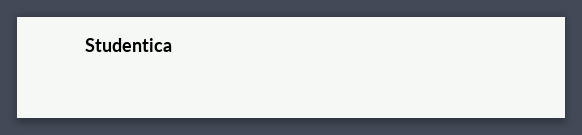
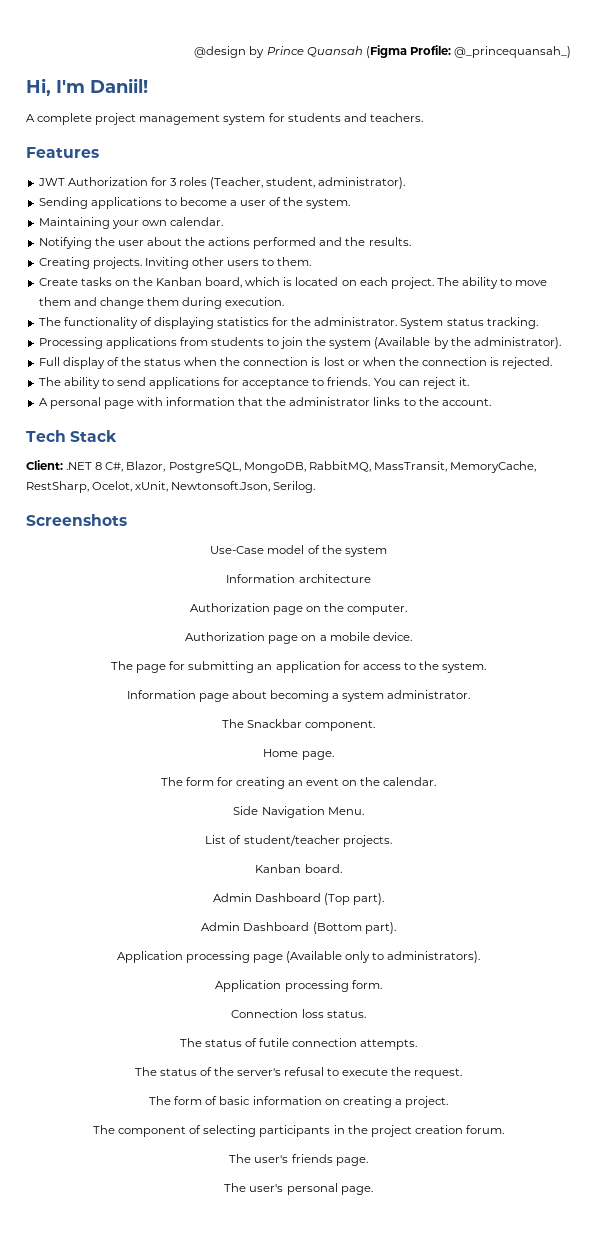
[85,38,172,52] Studentica -> [194,45,571,58] [26,78,148,96] [26,113,423,125] [26,147,99,158] [37,177,406,189] [38,197,351,209] [38,217,223,229] [38,237,411,249] [38,257,312,269] [38,277,548,289] [38,297,285,309] [38,317,538,329] [38,337,561,349] [38,357,553,369] [38,377,469,389] [38,397,491,409] [26,430,118,442] [26,460,536,473] [26,481,316,493] [26,514,127,526] [210,545,387,557] [226,574,371,583] [189,603,408,615] [185,632,412,644] [110,661,487,673] [126,690,471,702] [221,719,376,731] [263,749,334,760] [160,777,437,789] [233,806,364,818] [205,835,392,847] [255,864,342,873] [212,893,385,905] [201,922,396,934] [116,951,481,963] [215,980,382,992] [231,1009,366,1018] [179,1038,418,1050] [134,1067,463,1079] [149,1096,448,1108] [93,1125,504,1137] [229,1154,368,1166] [224,1183,373,1195] @design by Prince Quansah (Figma Profile: @_princequansah_) // Hi, I'm Daniil! // A complete project management system for students and teachers. // Features // JWT Authorization for 3 roles (Teacher, student, administrator). // Sending applications to become a user of the system. // Maintaining your own calendar. // Notifying the user about the actions performed and the results. // Creating projects. Inviting other users to them. // Create tasks on the Kanban board, which is located on each project. The ability to move them and change them during execution. // The functionality of displaying statistics for the administrator. System status tracking. // Processing applications from students to join the system (Available by the administrator). // Full display of the status when the connection is lost or when the connection is rejected. // The ability to send applications for acceptance to friends. You can reject it. // A personal page with information that the administrator links to the account. // Tech Stack // Client: .NET 8 C#, Blazor, PostgreSQL, MongoDB, RabbitMQ, MassTransit, MemoryCache, RestSharp, Ocelot, xUnit, Newtonsoft.Json, Serilog. // Screenshots // Use-Case model of the system // Information architecture // Authorization page on the computer. // Authorization page on a mobile device. // The page for submitting an application for access to the system. // Information page about becoming a system administrator. // The Snackbar component. // Home page. // The form for creating an event on the calendar. // Side Navigation Menu. // List of student/teacher projects. // Kanban board. // Admin Dashboard (Top part). // Admin Dashboard (Bottom part). // Application processing page (Available only to administrators). // Application processing form. // Connection loss status. // The status of futile connection attempts. // The status of the server's refusal to execute the request. // The form of basic information on creating a project. // The component of selecting participants in the project creation forum. // The user's friends page. // The user's personal page.

